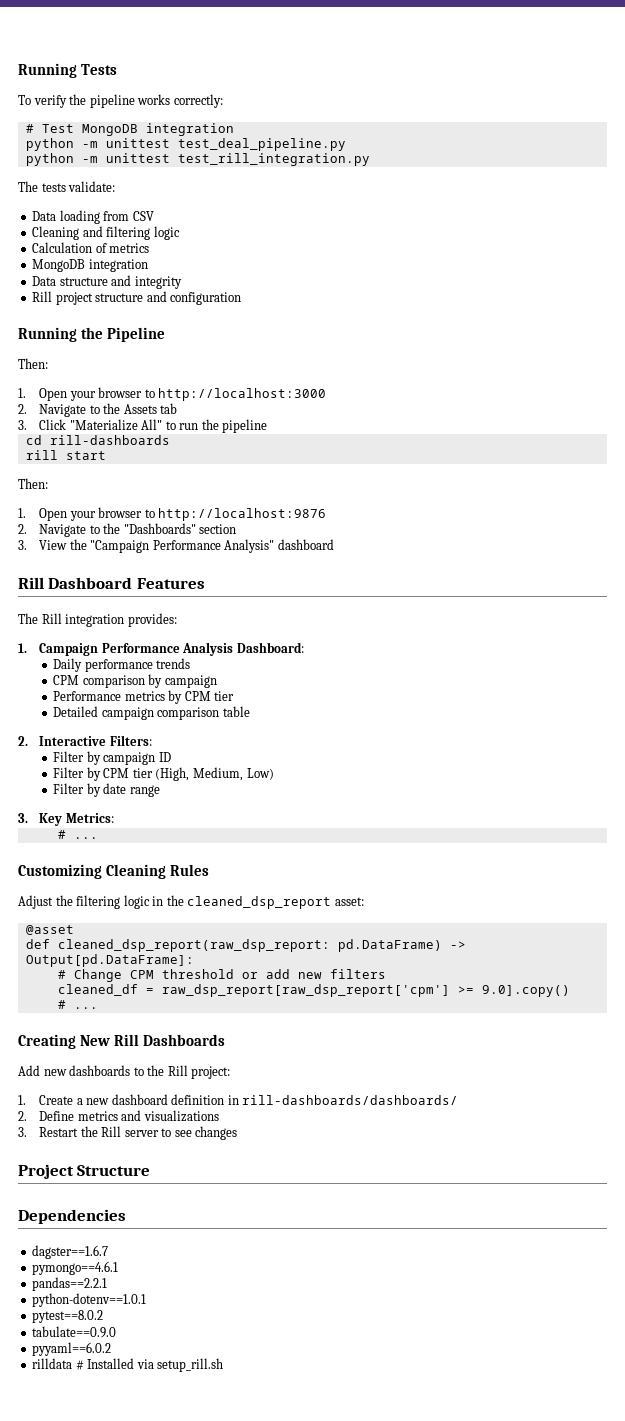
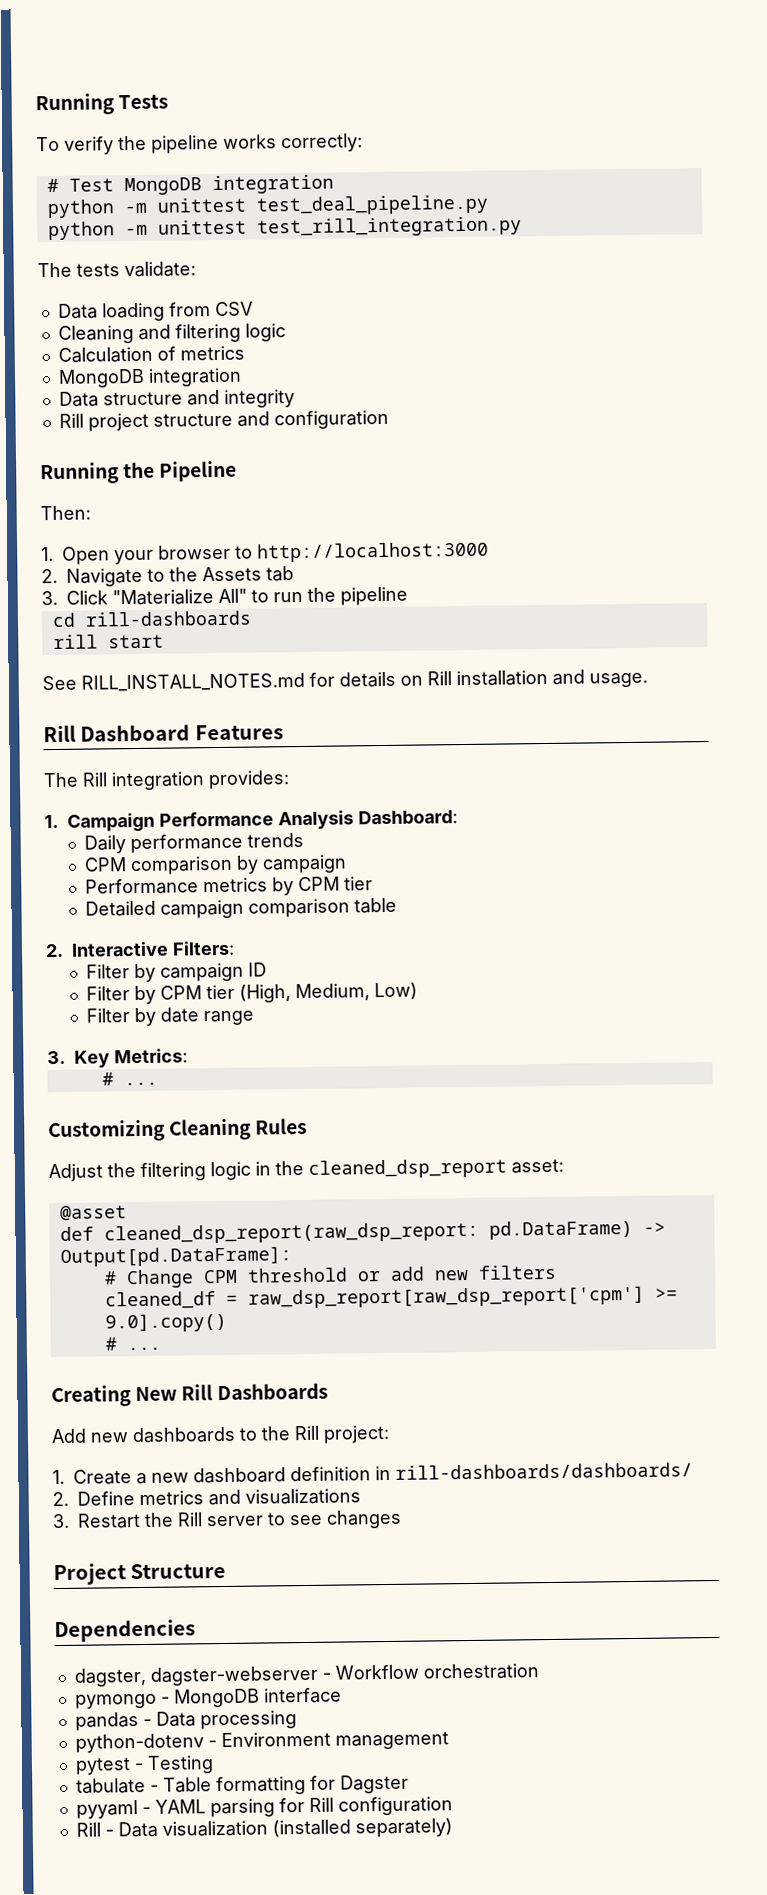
[18,478,48,489] [18,507,327,521] [18,523,237,537] [18,539,334,553] Then: // 1. Open your browser to http://localhost:9876 // 2. Navigate to the "Dashboards" section // 3. View the "Campaign Performance Analysis" dashboard -> [42,669,648,692] See RILL_INSTALL_NOTES.md for details on Rill installation and usage.
[32,1245,109,1259] [32,1261,119,1275] [32,1277,108,1291] [32,1293,147,1307] [32,1310,104,1323] [32,1326,117,1338] [32,1342,112,1356] [32,1358,224,1372] dagster==1.6.7 // pymongo==4.6.1 // pandas==2.2.1 // python-dotenv==1.0.1 // pytest==8.0.2 // tabulate==0.9.0 // pyyaml==6.0.2 // rilldata # Installed via setup_rill.sh -> [73,1663,539,1687] [74,1687,342,1709] [74,1710,297,1731] [74,1731,449,1753] [74,1755,214,1775] [75,1774,409,1796] [75,1796,453,1819] [75,1818,453,1838] dagster, dagster-webserver - Workflow orchestration // pymongo - MongoDB interface // pandas - Data processing // python-dotenv - Environment management // pytest - Testing // tabulate - Table formatting for Dagster // pyyaml - YAML parsing for Rill configuration // Rill - Data visualization (installed separately)

